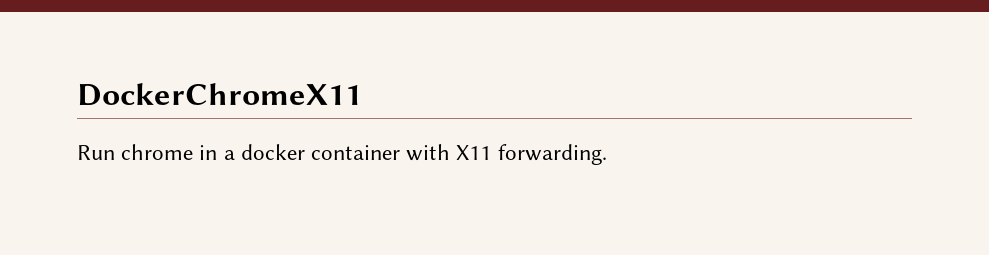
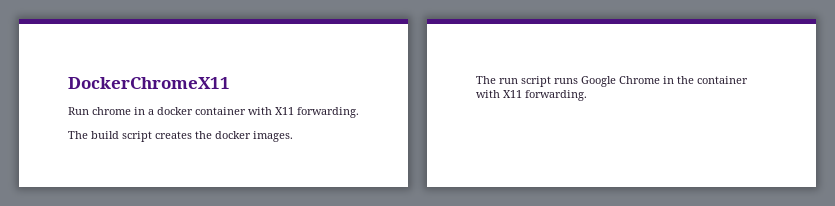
(607, 154) none -> [68,131,293,142] [476,76,748,87] [476,90,587,101] // The build script creates the docker images. // The run script runs Google Chrome in the container with X11 forwarding.

